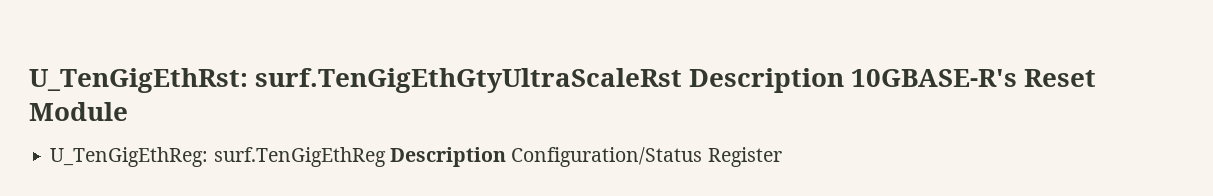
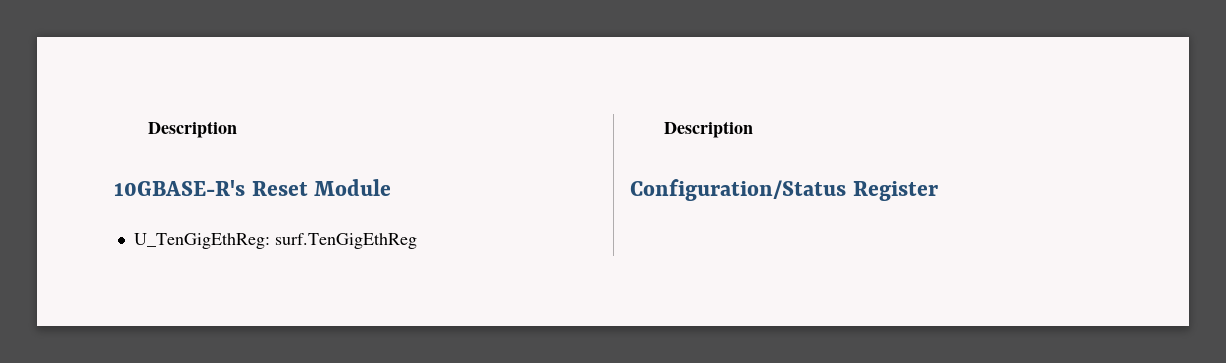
[29,68,845,93] U_TenGigEthRst: surf.TenGigEthGtyUltraScaleRst Description -> [148,121,238,138] Description //
[389,147,506,167] Description -> [664,121,754,138] // Description //

